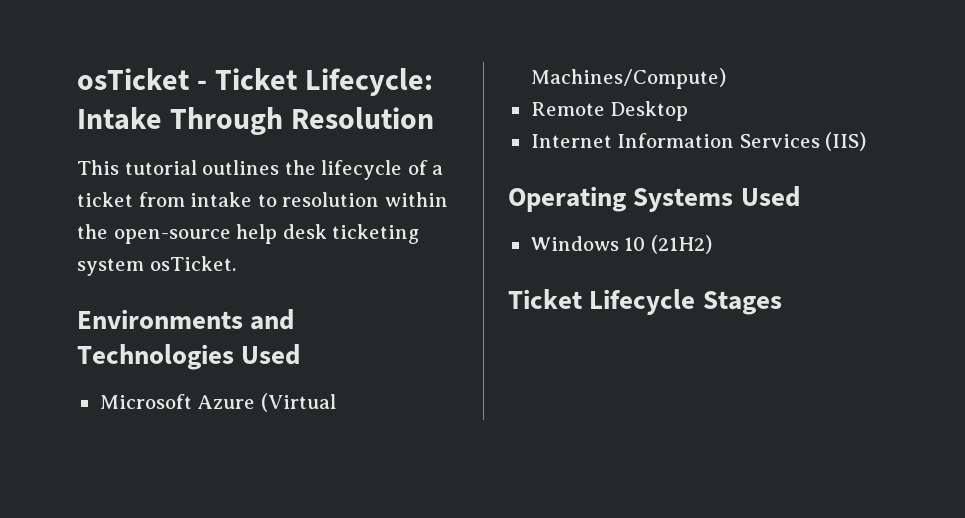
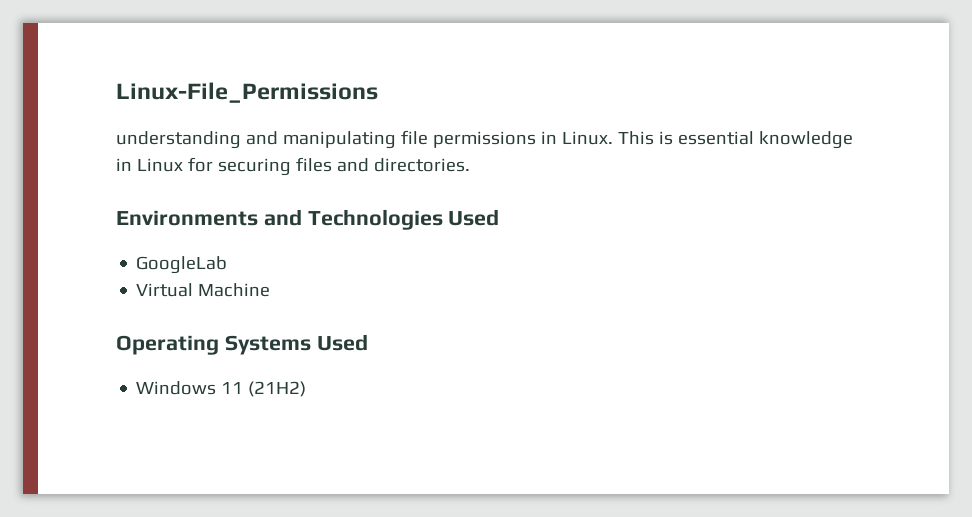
[77,68,434,96] [77,107,435,135] [77,160,444,180] [77,192,448,207] [77,224,420,244] [77,256,236,276] [77,309,295,330] [77,344,301,370] [99,393,336,412] [530,68,726,89] [530,101,689,121] [530,132,867,151] osTicket - Ticket Lifecycle: Intake Through Resolution // This tutorial outlines the lifecycle of a ticket from intake to resolution within the open-source help desk ticketing system osTicket. // Environments and Technologies Used // Microsoft Azure (Virtual Machines/Compute) // Remote Desktop // Internet Information Services (IIS) -> [116,82,378,103] [116,130,853,149] [116,157,470,176] [116,209,500,230] [136,256,228,274] [136,283,271,297] Linux-File_Permissions // understanding and manipulating file permissions in Linux. This is essential knowledge in Linux for securing files and directories. // Environments and Technologies Used // GoogleLab // Virtual Machine
[624,237,646,251] 10 -> [221,382,244,394] 11
[508,289,782,315] // Ticket Lifecycle Stages -> (307, 389) none

